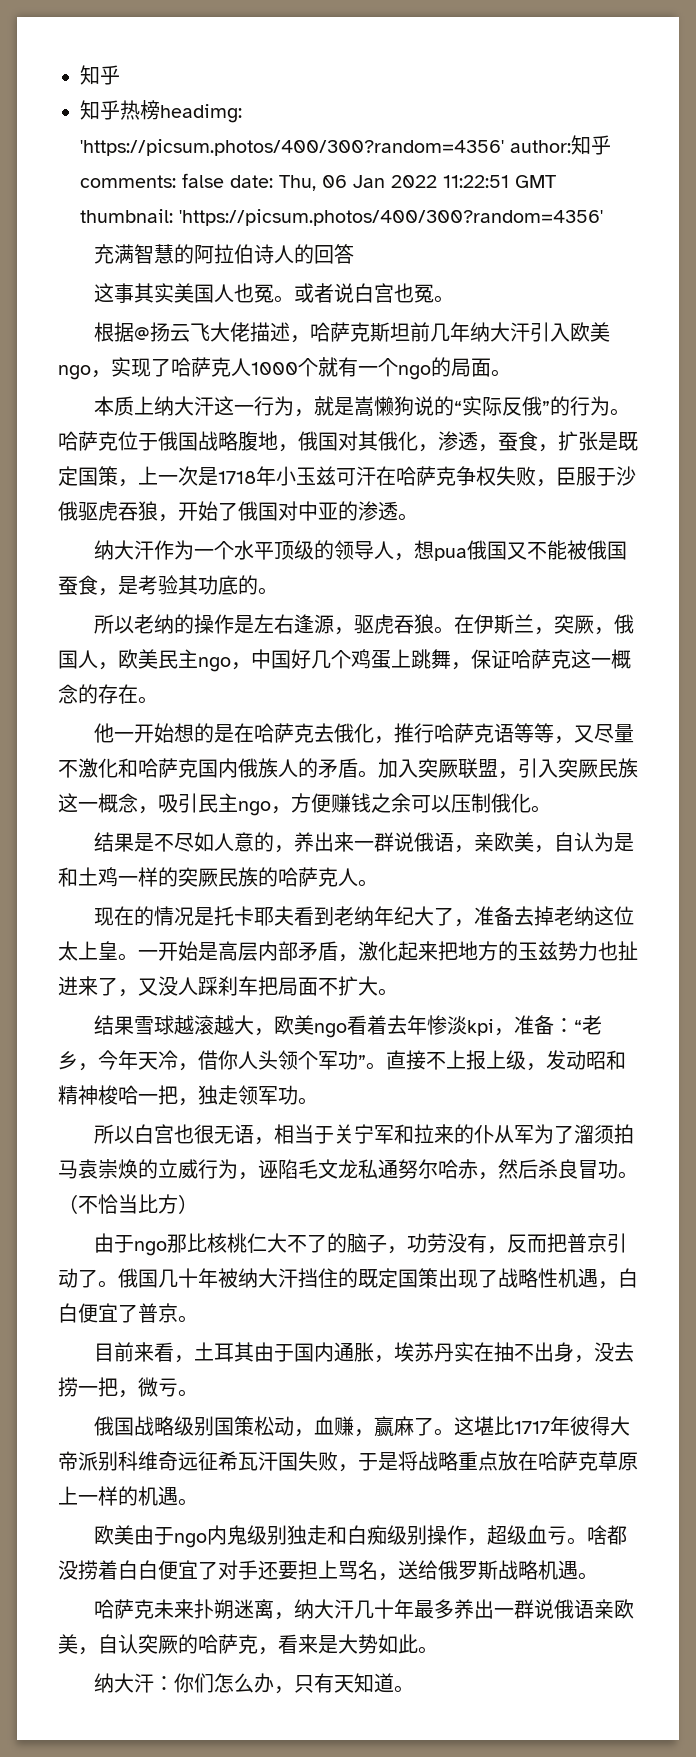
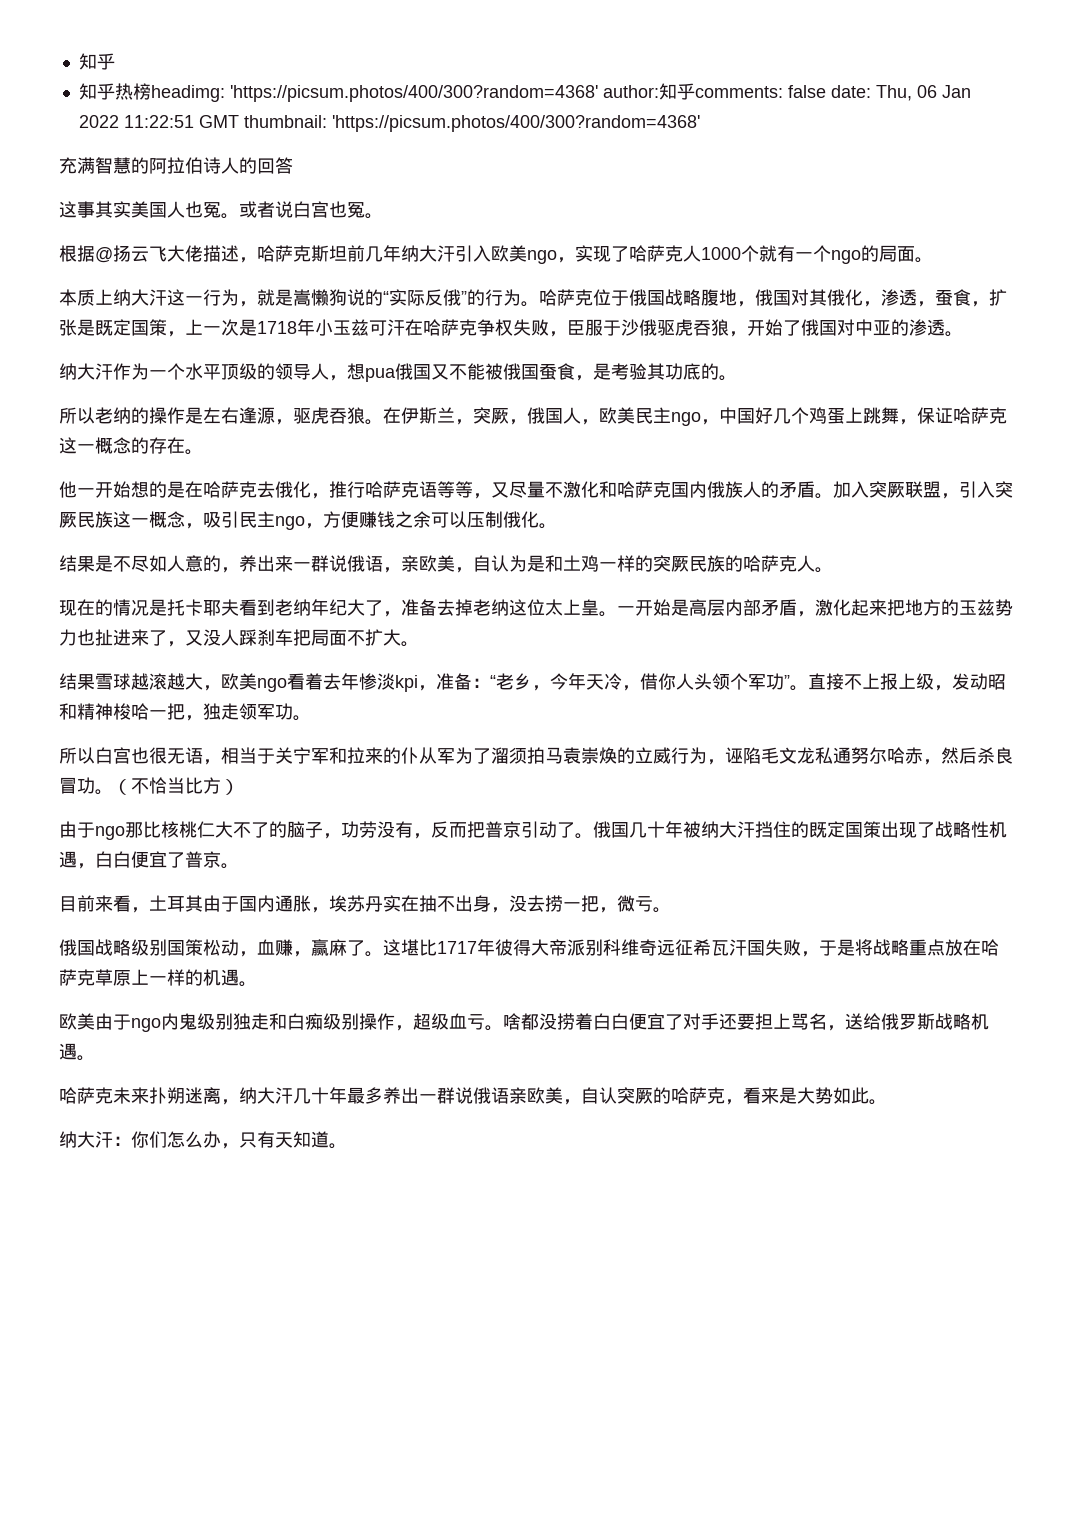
[80,139,504,156] 'https://picsum.photos/400/300?random=4356' -> [229,85,598,102] 'https://picsum.photos/400/300?random=4368'
[179,209,603,226] 'https://picsum.photos/400/300?random=4356' -> [331,115,700,132] 'https://picsum.photos/400/300?random=4368'

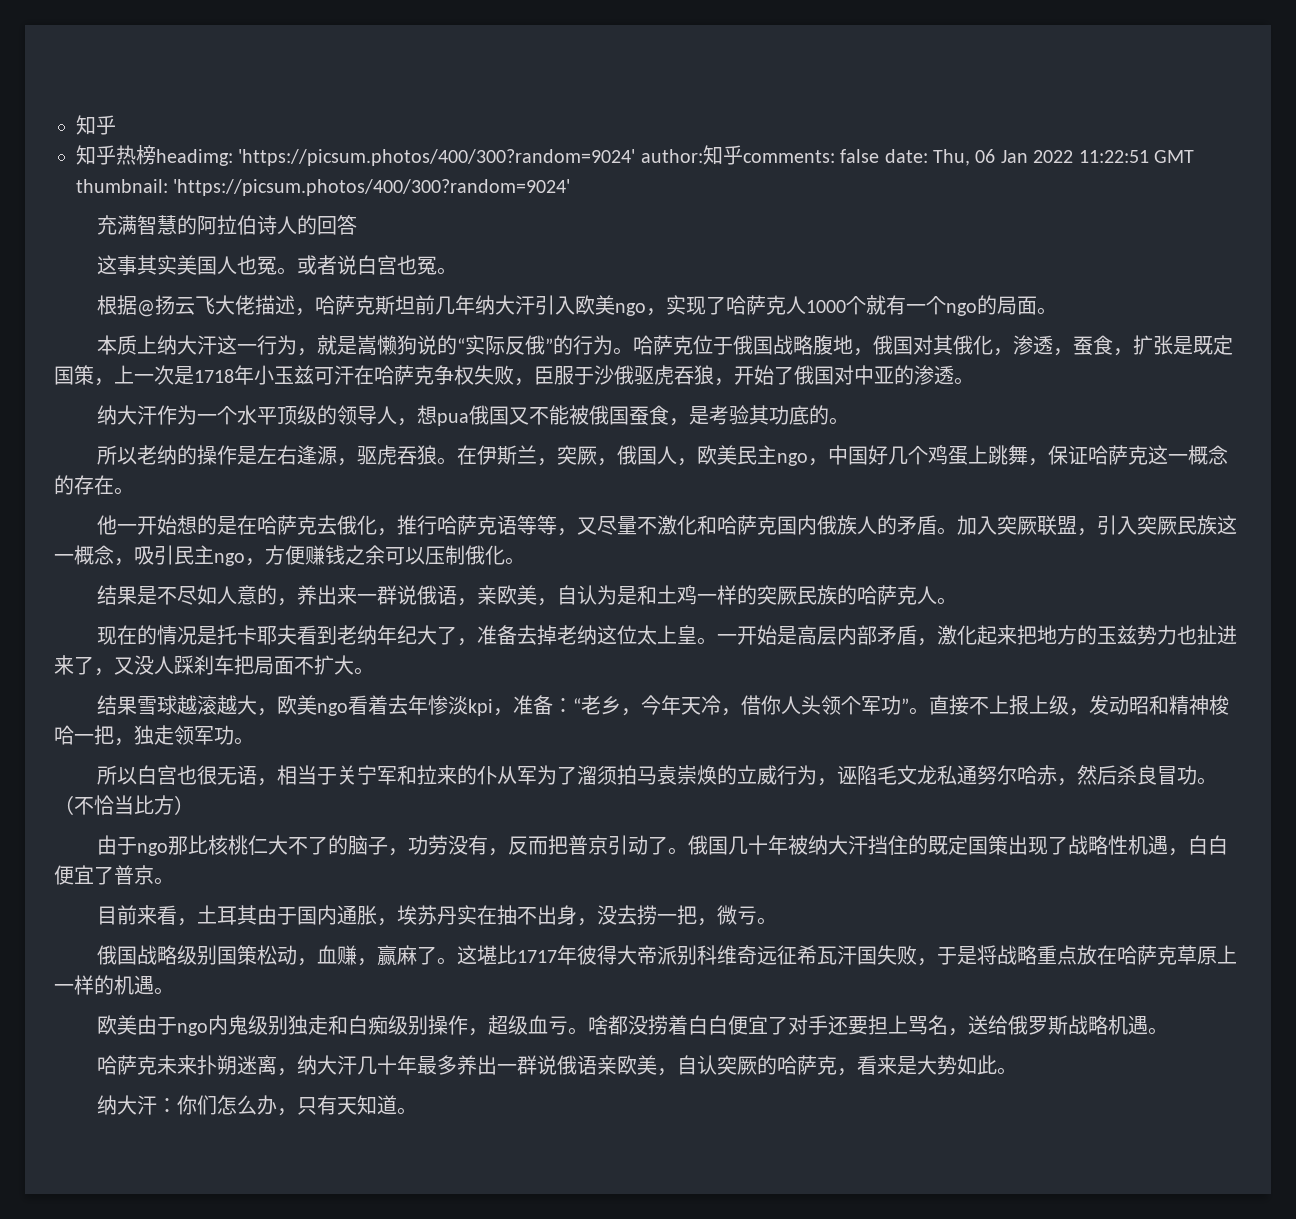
[229,85,598,102] 'https://picsum.photos/400/300?random=4368' -> [238,149,636,166] 'https://picsum.photos/400/300?random=9024'
[331,115,700,132] 'https://picsum.photos/400/300?random=4368' -> [173,179,571,196] 'https://picsum.photos/400/300?random=9024'

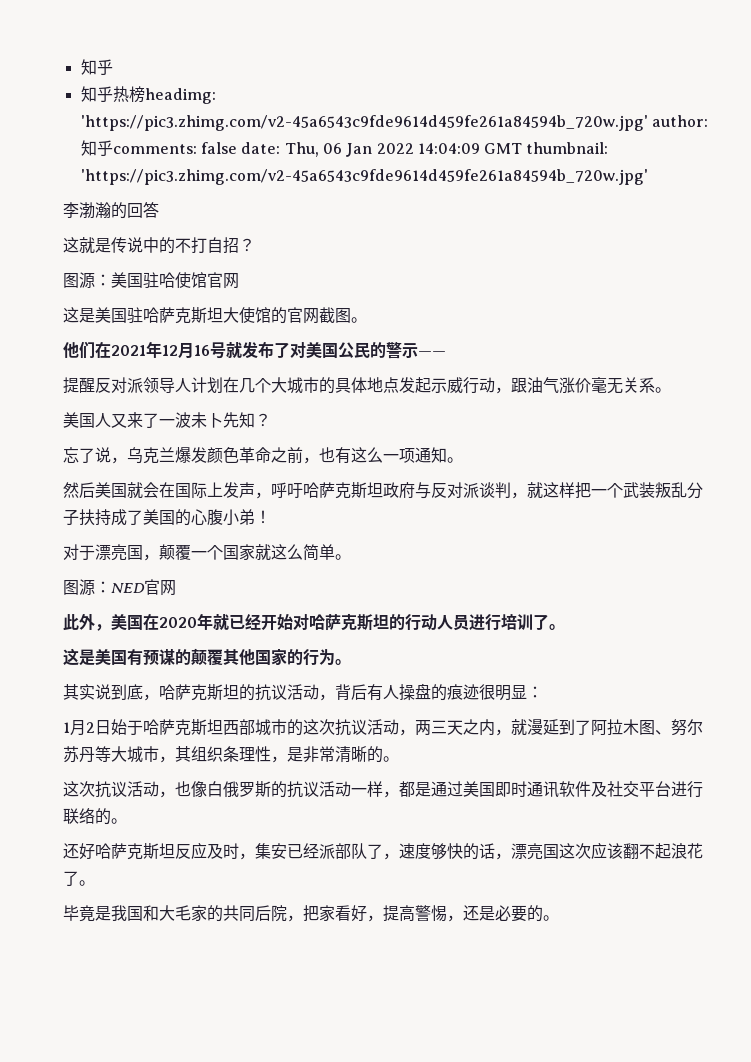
[238,149,636,166] 'https://picsum.photos/400/300?random=9024' -> [80,115,648,131] 'https://pic3.zhimg.com/v2-45a6543c9fde9614d459fe261a84594b_720w.jpg'
[1078,150,1149,163] 11:22:51 -> [417,143,480,154] 14:04:09
[173,179,571,196] [96,215,357,235] [96,255,457,275] [96,295,1057,317] [96,335,1233,356] [54,365,974,386] [96,405,849,426] [96,445,1228,466] [54,475,134,495] [96,515,1237,536] [54,545,525,566] [96,585,957,606] [96,625,1237,646] [54,655,374,676] [96,695,1229,716] [54,725,254,746] [96,765,1217,786] [54,795,194,815] [96,835,1228,856] [54,865,174,885] [96,905,777,926] [96,945,1237,966] [54,975,174,995] [96,1015,1168,1036] [96,1055,1017,1076] [96,1095,397,1116] 'https://picsum.photos/400/300?random=9024' // 充满智慧的阿拉伯诗人的回答 // 这事其实美国人也冤。或者说白宫也冤。 // 根据@扬云飞大佬描述，哈萨克斯坦前几年纳大汗引入欧美ngo，实现了哈萨克人1000个就有一个ngo的局面。 // 本质上纳大汗这一行为，就是嵩懒狗说的“实际反俄”的行为。哈萨克位于俄国战略腹地，俄国对其俄化，渗透，蚕食，扩张是既定国策，上一次是1718年小玉兹可汗在哈萨克争权失败，臣服于沙俄驱虎吞狼，开始了俄国对中亚的渗透。 // 纳大汗作为一个水平顶级的领导人，想pua俄国又不能被俄国蚕食，是考验其功底的。 // 所以老纳的操作是左右逢源，驱虎吞狼。在伊斯兰，突厥，俄国人，欧美民主ngo，中国好几个鸡蛋上跳舞，保证哈萨克这一概念的存在。 // 他一开始想的是在哈萨克去俄化，推行哈萨克语等等，又尽量不激化和哈萨克国内俄族人的矛盾。加入突厥联盟，引入突厥民族这一概念，吸引民主ngo，方便赚钱之余可以压制俄化。 // 结果是不尽如人意的，养出来一群说俄语，亲欧美，自认为是和土鸡一样的突厥民族的哈萨克人。 // 现在的情况是托卡耶夫看到老纳年纪大了，准备去掉老纳这位太上皇。一开始是高层内部矛盾，激化起来把地方的玉兹势力也扯进来了，又没人踩刹车把局面不扩大。 // 结果雪球越滚越大，欧美ngo看着去年惨淡kpi，准备：“老乡，今年天冷，借你人头领个军功”。直接不上报上级，发动昭和精神梭哈一把，独走领军功。 // 所以白宫也很无语，相当于关宁军和拉来的仆从军为了溜须拍马袁崇焕的立威行为，诬陷毛文龙私通努尔哈赤，然后杀良冒功。（不恰当比方） // 由于ngo那比核桃仁大不了的脑子，功劳没有，反而把普京引动了。俄国几十年被纳大汗挡住的既定国策出现了战略性机遇，白白便宜了普京。 // 目前来看，土耳其由于国内通胀，埃苏丹实在抽不出身，没去捞一把，微亏。 // 俄国战略级别国策松动，血赚，赢麻了。这堪比1717年彼得大帝派别科维奇远征希瓦汗国失败，于是将战略重点放在哈萨克草原上一样的机遇。 // 欧美由于ngo内鬼级别独走和白痴级别操作，超级血亏。啥都没捞着白白便宜了对手还要担上骂名，送给俄罗斯战略机遇。 // 哈萨克未来扑朔迷离，纳大汗几十年最多养出一群说俄语亲欧美，自认突厥的哈萨克，看来是大势如此。 // 纳大汗：你们怎么办，只有天知道 -> [80,169,648,185] [63,202,159,219] [63,237,255,254] [63,272,239,289] [63,307,367,324] [63,341,446,359] [63,377,671,394] [63,412,271,428] [63,447,463,464] [63,482,703,499] [63,509,271,526] [63,544,351,561] [63,579,176,596] [63,613,565,631] [63,648,351,666] [63,683,543,701] [63,719,703,736] [63,746,399,763] [63,781,703,798] [63,807,127,825] [63,842,703,860] [63,871,95,886] [63,905,543,922] 'https://pic3.zhimg.com/v2-45a6543c9fde9614d459fe261a84594b_720w.jpg' // 李渤瀚的回答 // 这就是传说中的不打自招？ // 图源：美国驻哈使馆官网 // 这是美国驻哈萨克斯坦大使馆的官网截图。 // 他们在2021年12月16号就发布了对美国公民的警示—— // 提醒反对派领导人计划在几个大城市的具体地点发起示威行动，跟油气涨价毫无关系。 // 美国人又来了一波未卜先知？ // 忘了说，乌克兰爆发颜色革命之前，也有这么一项通知。 // 然后美国就会在国际上发声，呼吁哈萨克斯坦政府与反对派谈判，就这样把一个武装叛乱分子扶持成了美国的心腹小弟！ // 对于漂亮国，颠覆一个国家就这么简单。 // 图源：NED官网 // 此外，美国在2020年就已经开始对哈萨克斯坦的行动人员进行培训了。 // 这是美国有预谋的颠覆其他国家的行为。 // 其实说到底，哈萨克斯坦的抗议活动，背后有人操盘的痕迹很明显： // 1月2日始于哈萨克斯坦西部城市的这次抗议活动，两三天之内，就漫延到了阿拉木图、努尔苏丹等大城市，其组织条理性，是非常清晰的。 // 这次抗议活动，也像白俄罗斯的抗议活动一样，都是通过美国即时通讯软件及社交平台进行联络的。 // 还好哈萨克斯坦反应及时，集安已经派部队了，速度够快的话，漂亮国这次应该翻不起浪花了。 // 毕竟是我国和大毛家的共同后院，把家看好，提高警惕，还是必要的

